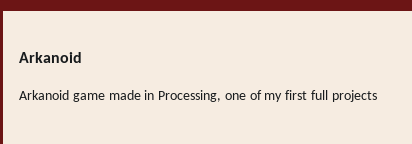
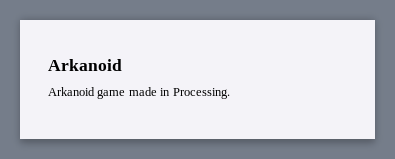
[158,90,377,102] Processing, one of my first full projects -> [172,88,230,99] Processing.

